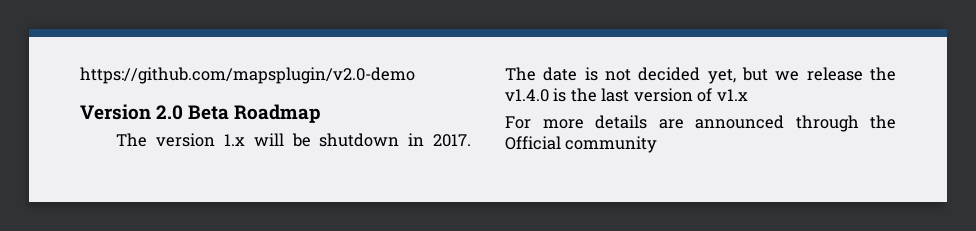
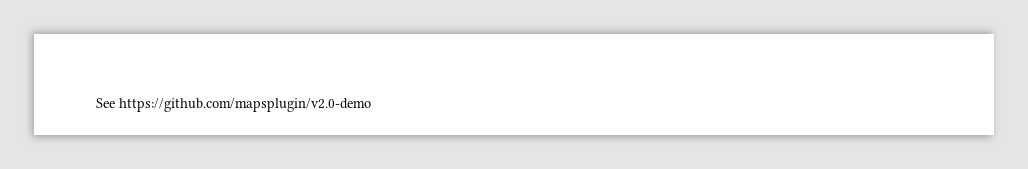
(80, 75) none -> [96,98,115,108] See
[80,104,322,123] [116,133,471,147] [505,67,896,84] [505,88,748,102] [505,115,896,132] [505,136,658,153] // Version 2.0 Beta Roadmap // The version 1.x will be shutdown in 2017. The date is not decided yet, but we release the v1.4.0 is the last version of v1.x // For more details are announced through the Official community -> (371, 105) none

